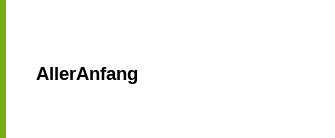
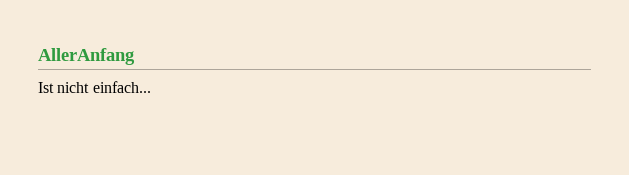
(138, 75) none -> [38,81,151,93] // Ist nicht einfach...

